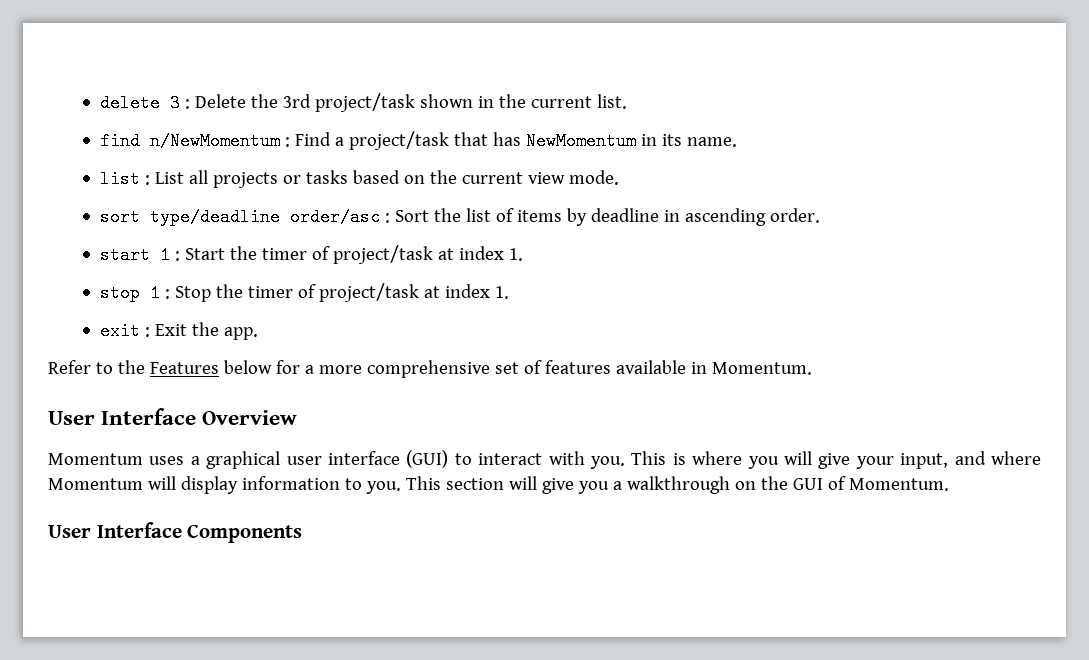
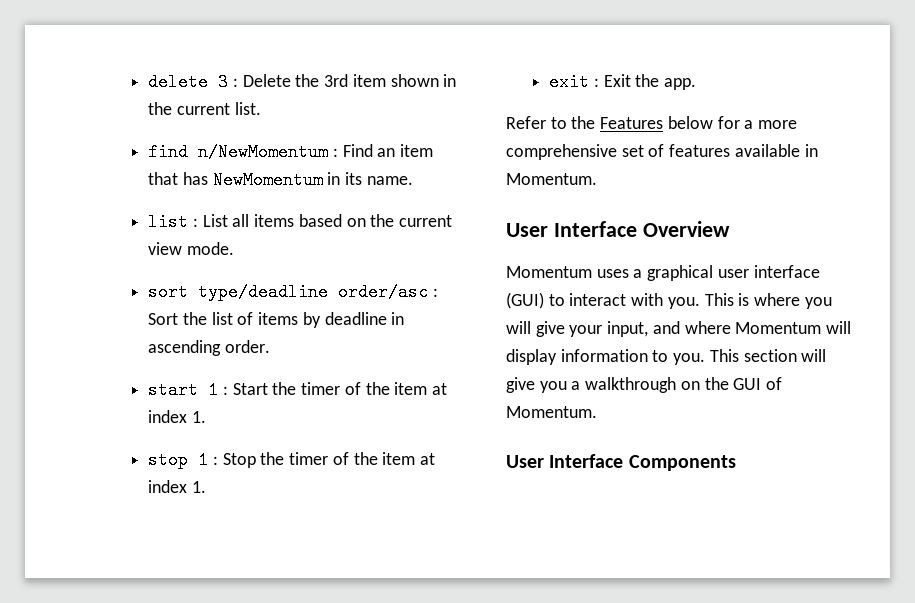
[314,93,415,112] project/task -> [352,74,386,87] item
[334,131,449,150] a project/task -> [377,144,434,157] an item
[212,170,348,188] projects or tasks -> [254,214,295,227] items
[332,245,433,264] project/task -> [365,382,428,395] the item
[318,283,419,302] project/task -> [353,452,416,465] the item

